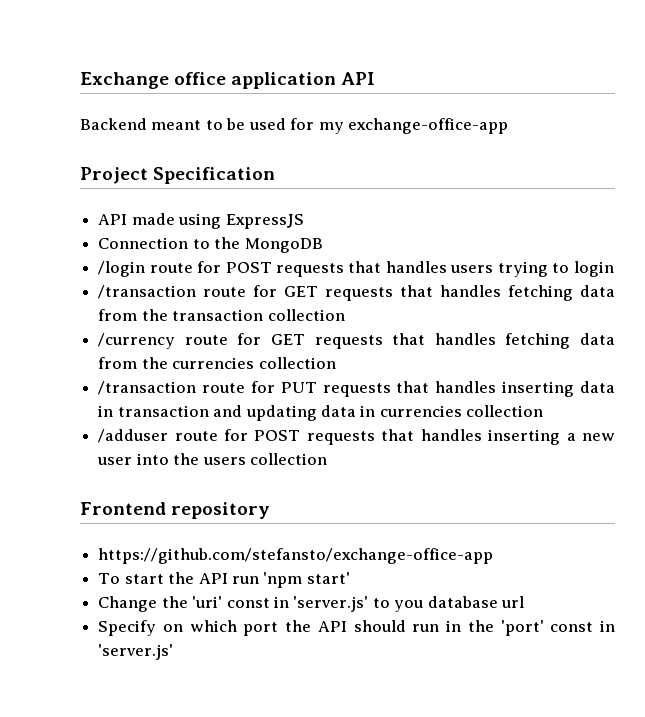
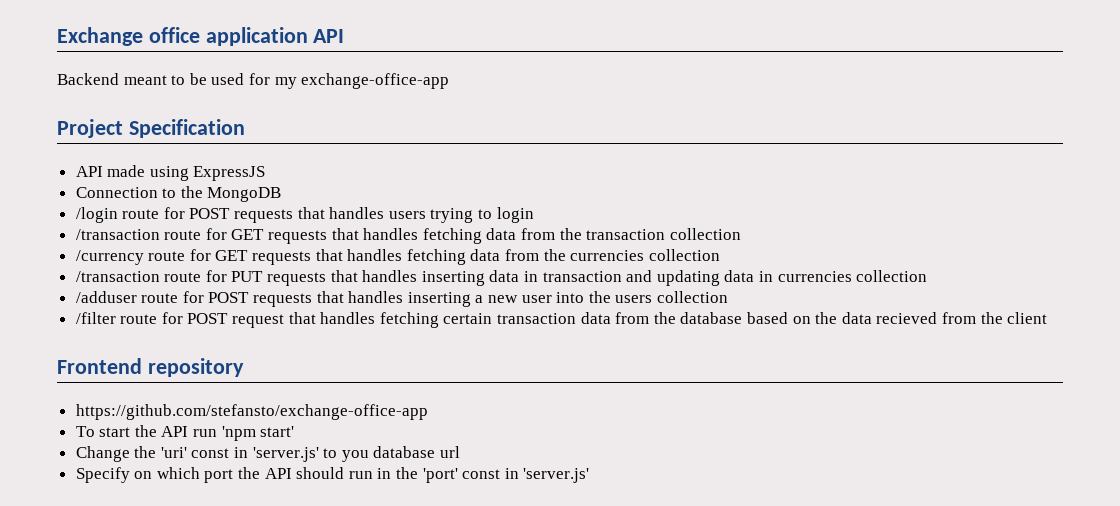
(327, 459) none -> [75,312,1048,328] // /filter route for POST request that handles fetching certain transaction data from the database based on the data recieved from the client

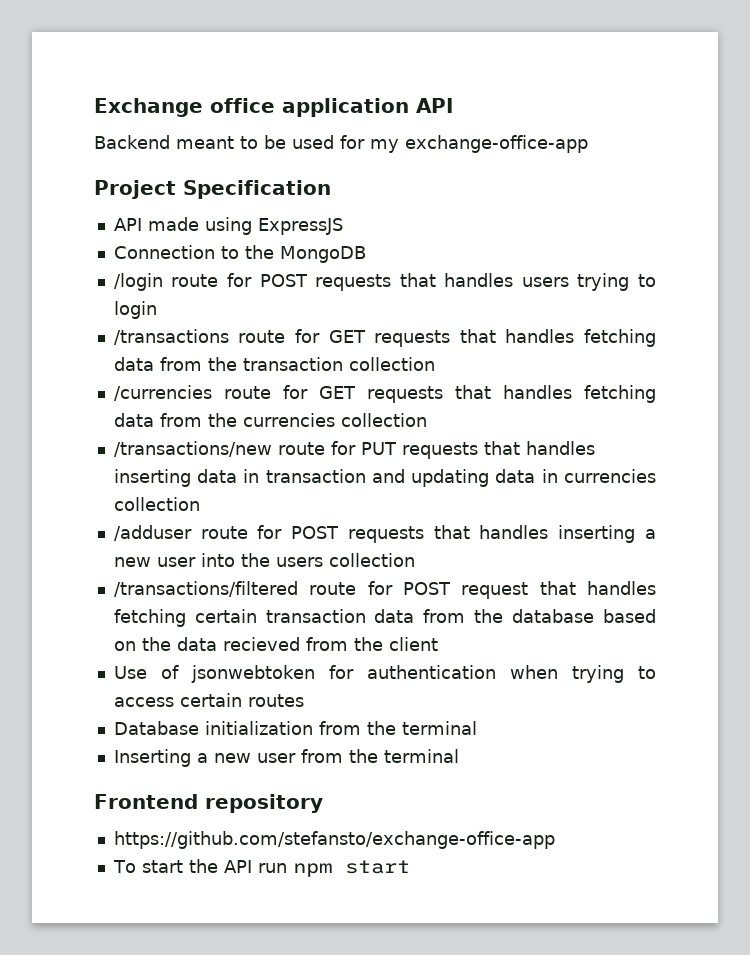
[75,229,160,240] /transaction -> [113,329,229,345] /transactions
[75,250,144,265] /currency -> [113,385,212,401] /currencies
[75,271,160,282] /transaction -> [113,441,272,457] /transactions/new
[75,312,116,324] /filter -> [113,581,298,597] /transactions/filtered
(1048, 318) none -> [113,665,656,683] [113,693,304,707] [113,721,477,735] [113,749,459,767] // Use of jsonwebtoken for authentication when trying to access certain routes // Database initialization from the terminal // Inserting a new user from the terminal
[221,426,295,441] [75,446,461,462] [75,467,590,483] 'npm start' // Change the 'uri' const in 'server.js' to you database url // Specify on which port the API should run in the 'port' const in 'server.js' -> [292,860,410,877] npm start

